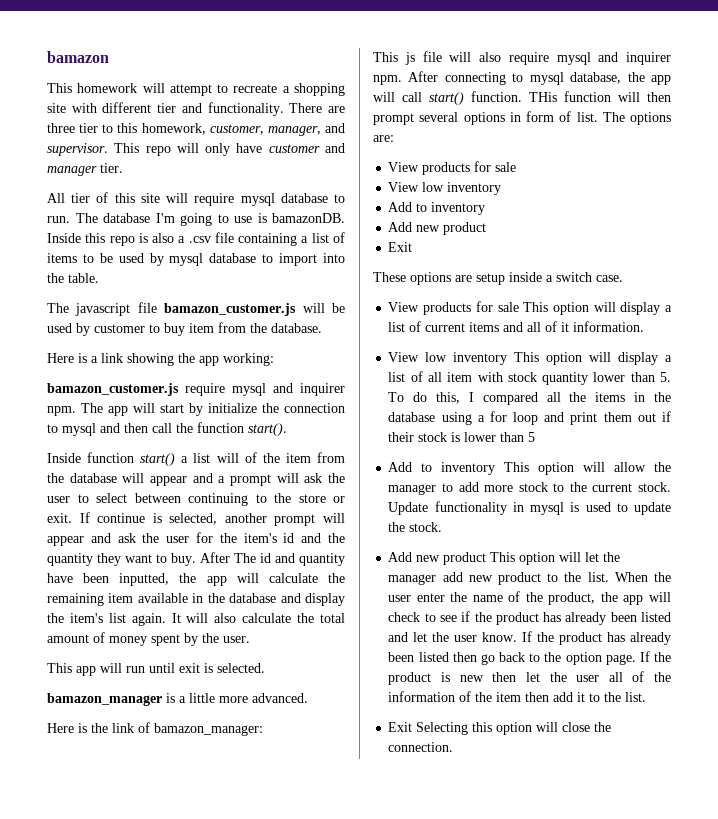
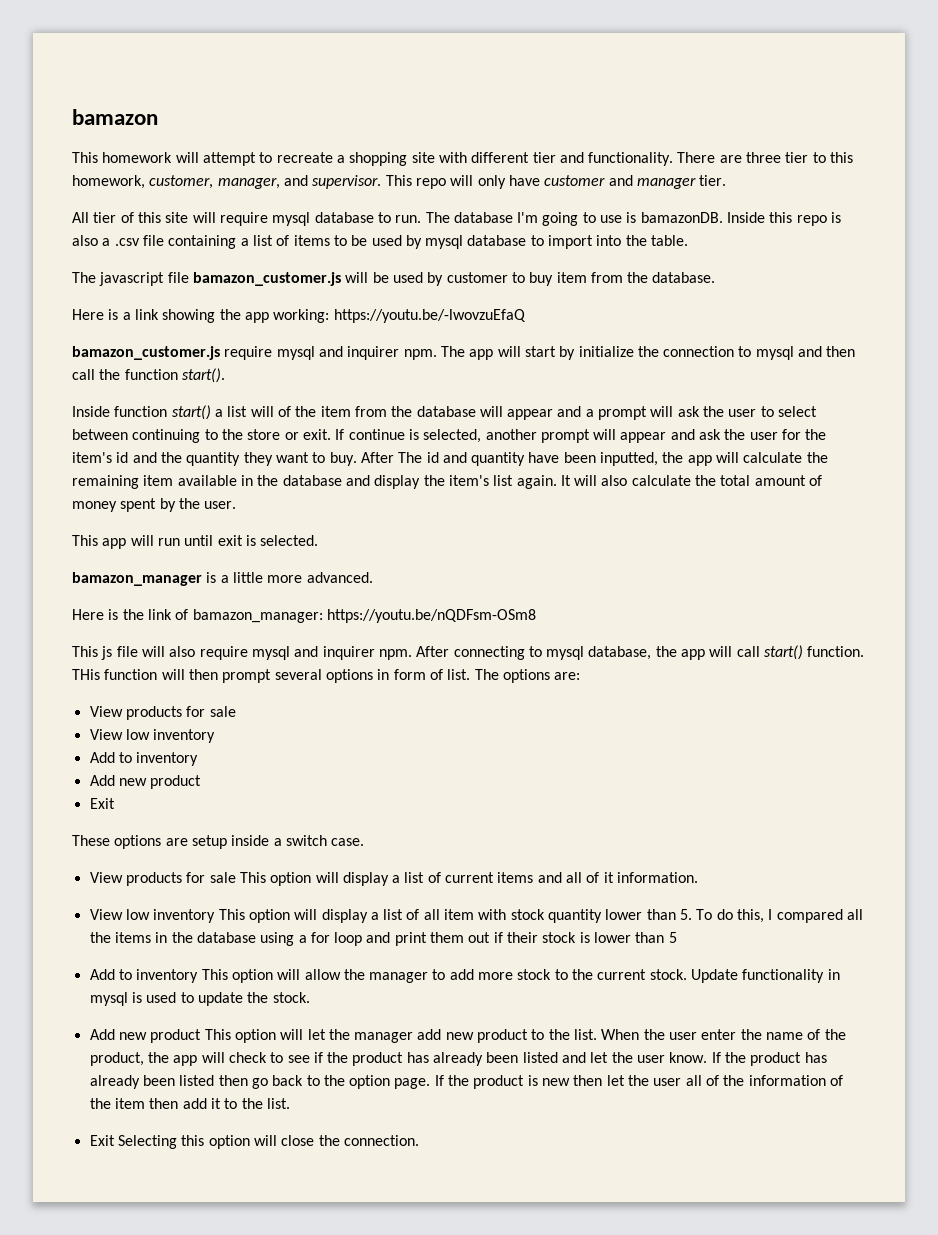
(274, 359) none -> [333,309,526,323] https://youtu.be/-lwovzuEfaQ
(263, 729) none -> [326,609,536,623] https://youtu.be/nQDFsm-OSm8

